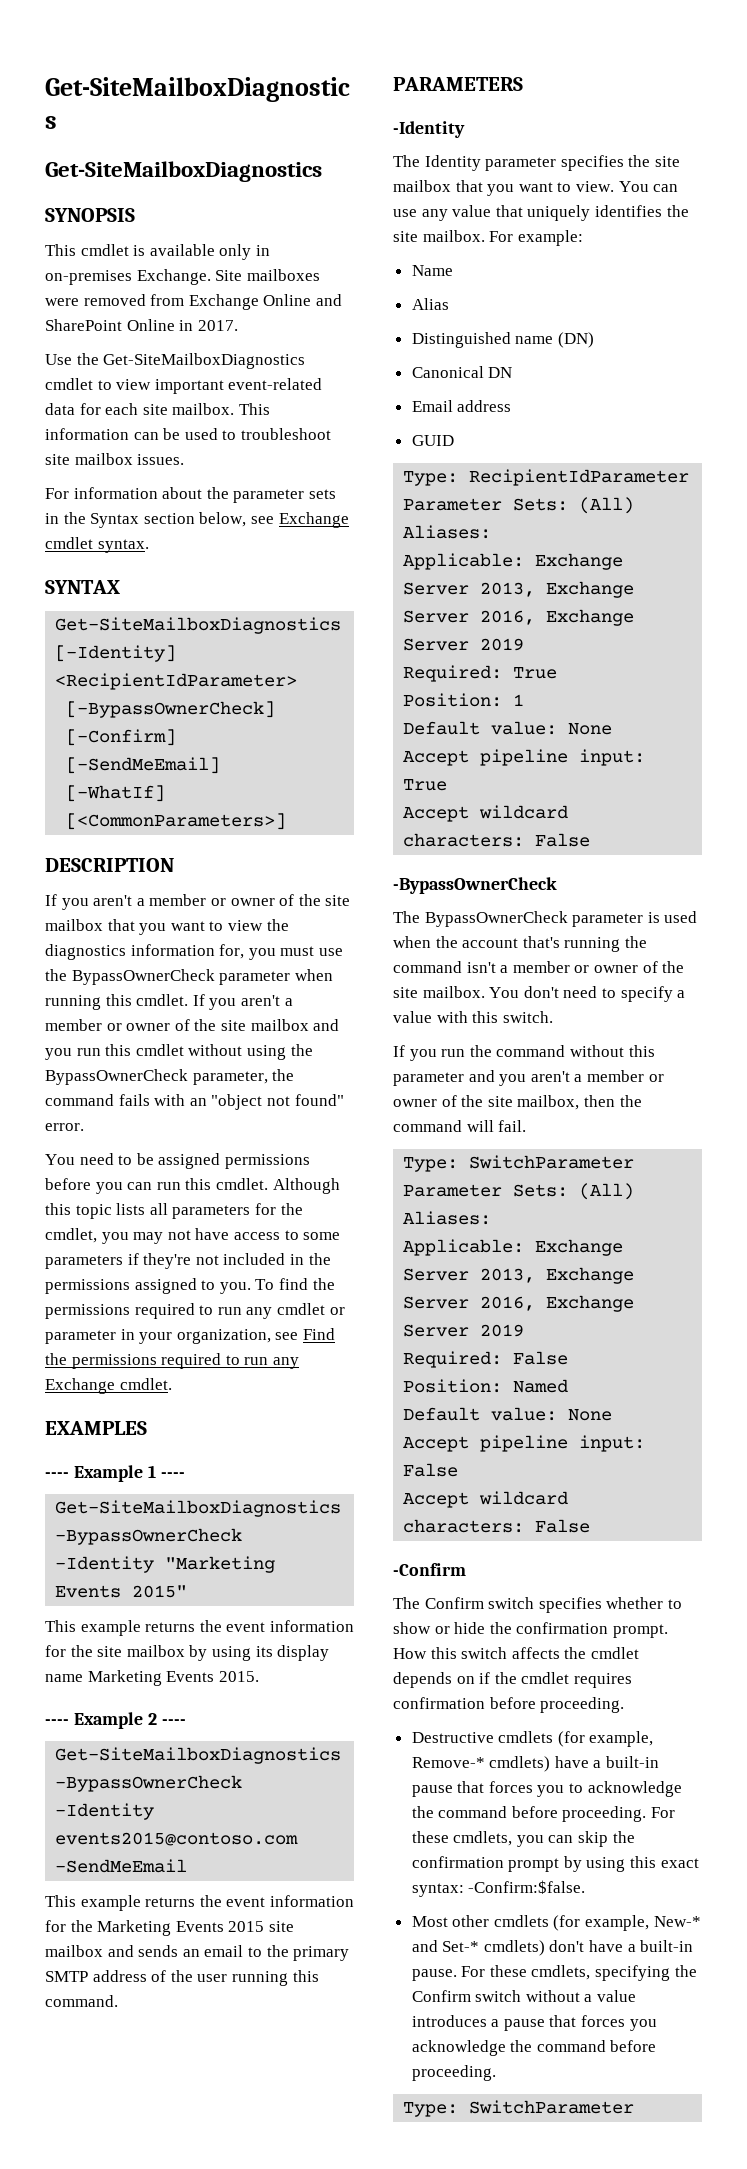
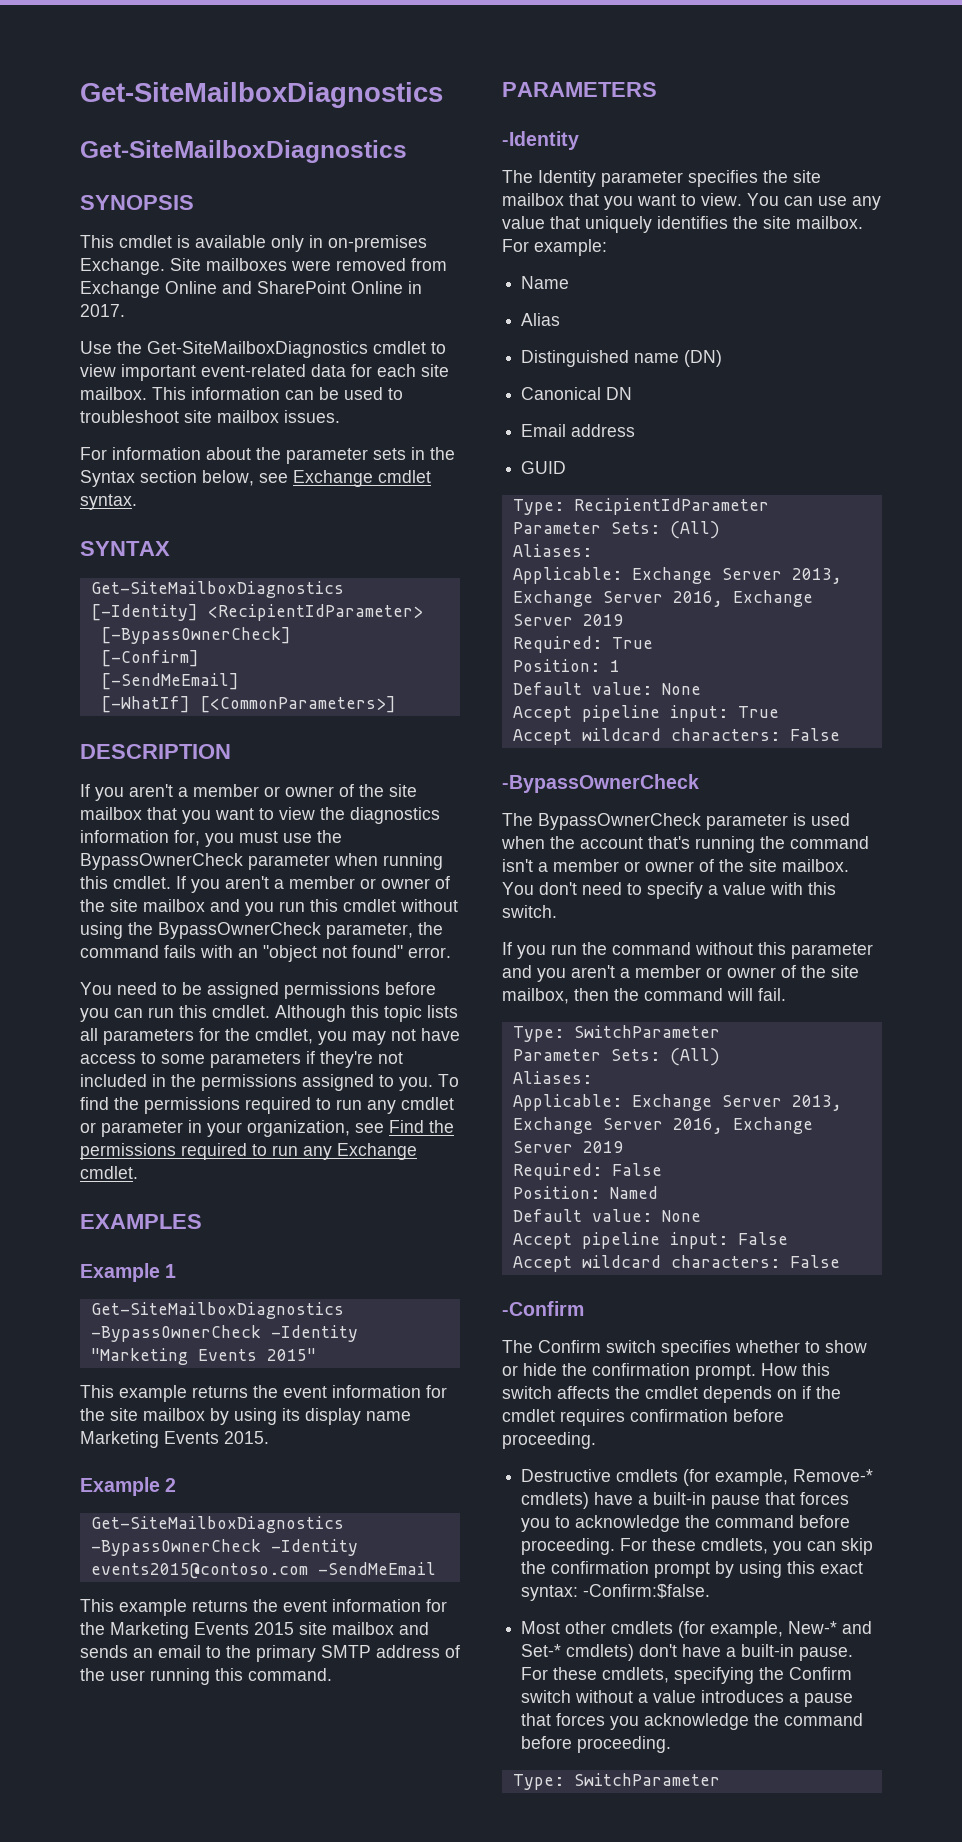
[45,1472,69,1478] ---- -> (202, 1221) none
[160,1472,185,1478] ---- -> (177, 1271) none
[45,1719,69,1725] ---- -> (269, 1437) none
[161,1719,186,1725] ---- -> (177, 1485) none

